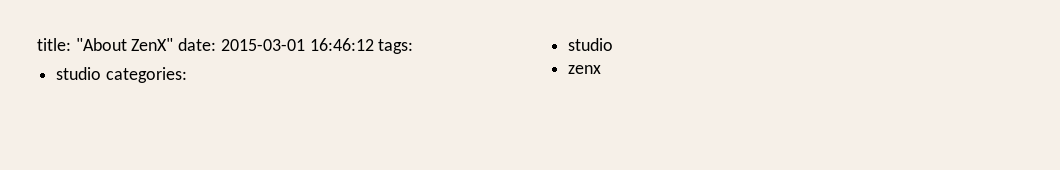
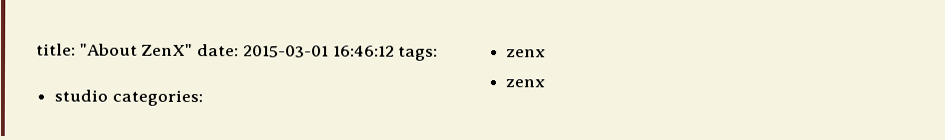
[568,38,614,51] studio -> [506,49,547,58] zenx

